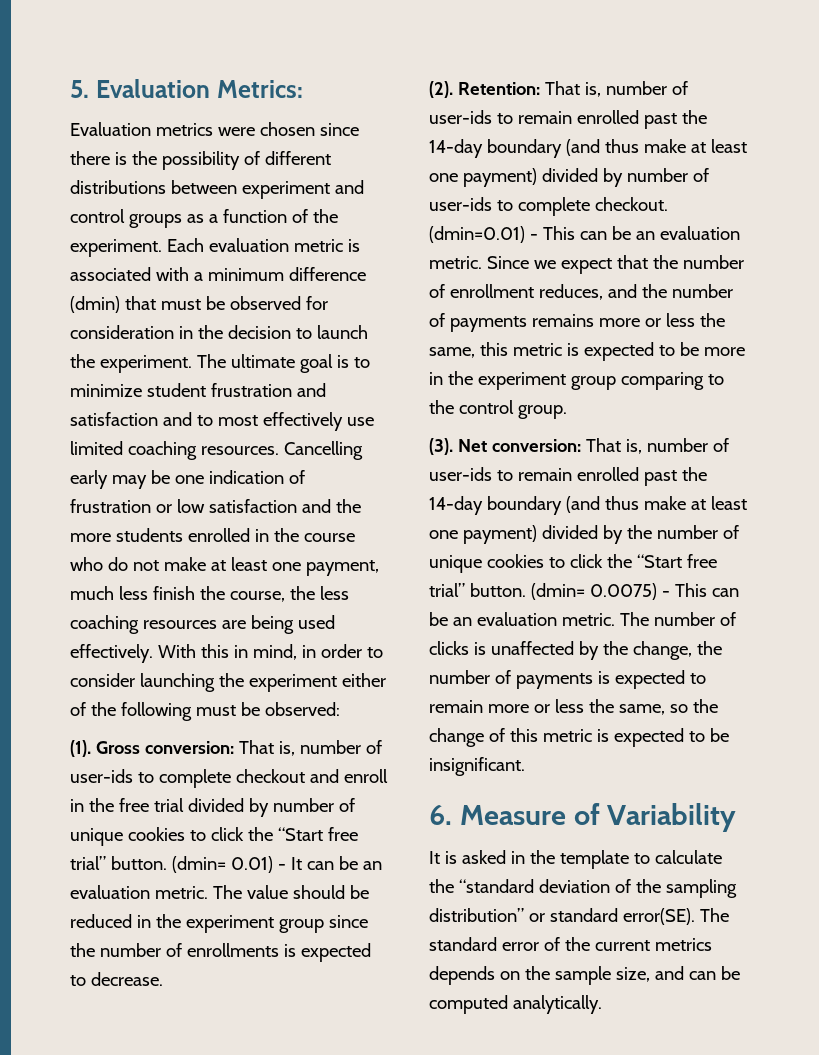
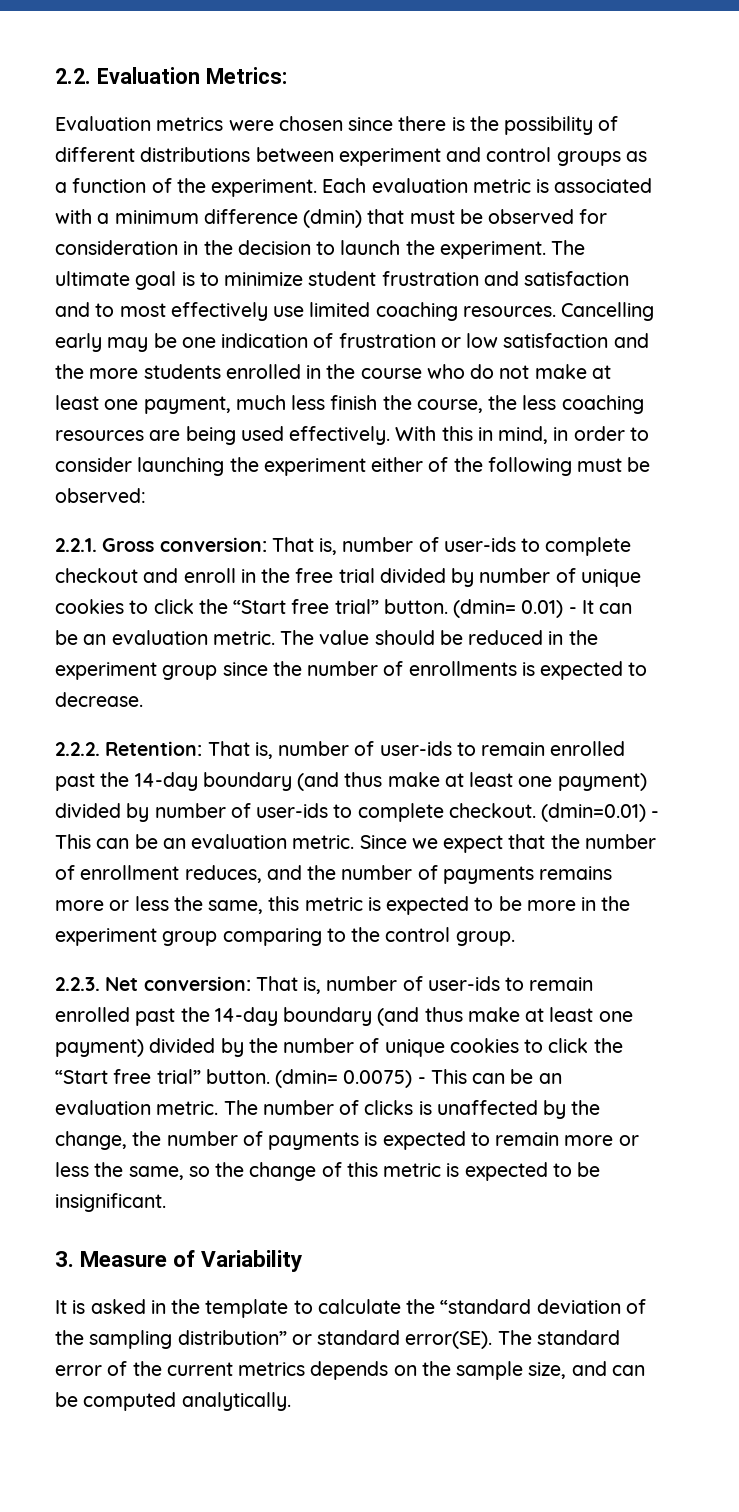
[70,80,89,98] 5. -> [55,68,91,84] 2.2.
[70,740,91,757] (1). -> [55,538,97,552] 2.2.1.
[429,81,453,98] (2). -> [55,742,100,756] 2.2.2.
[429,438,453,455] (3). -> [55,977,100,991] 2.2.3.
[429,805,452,825] 6. -> [55,1251,74,1267] 3.

